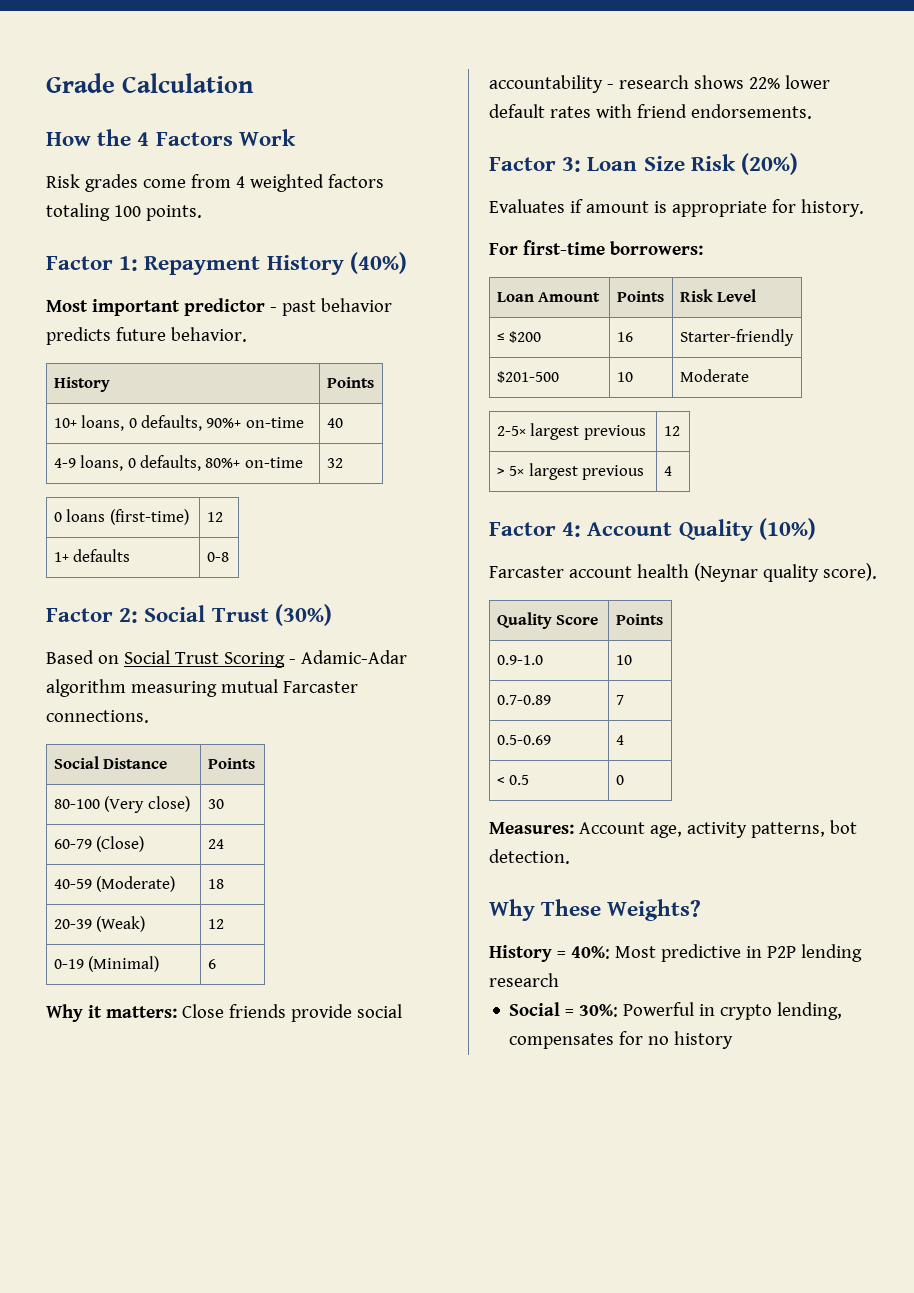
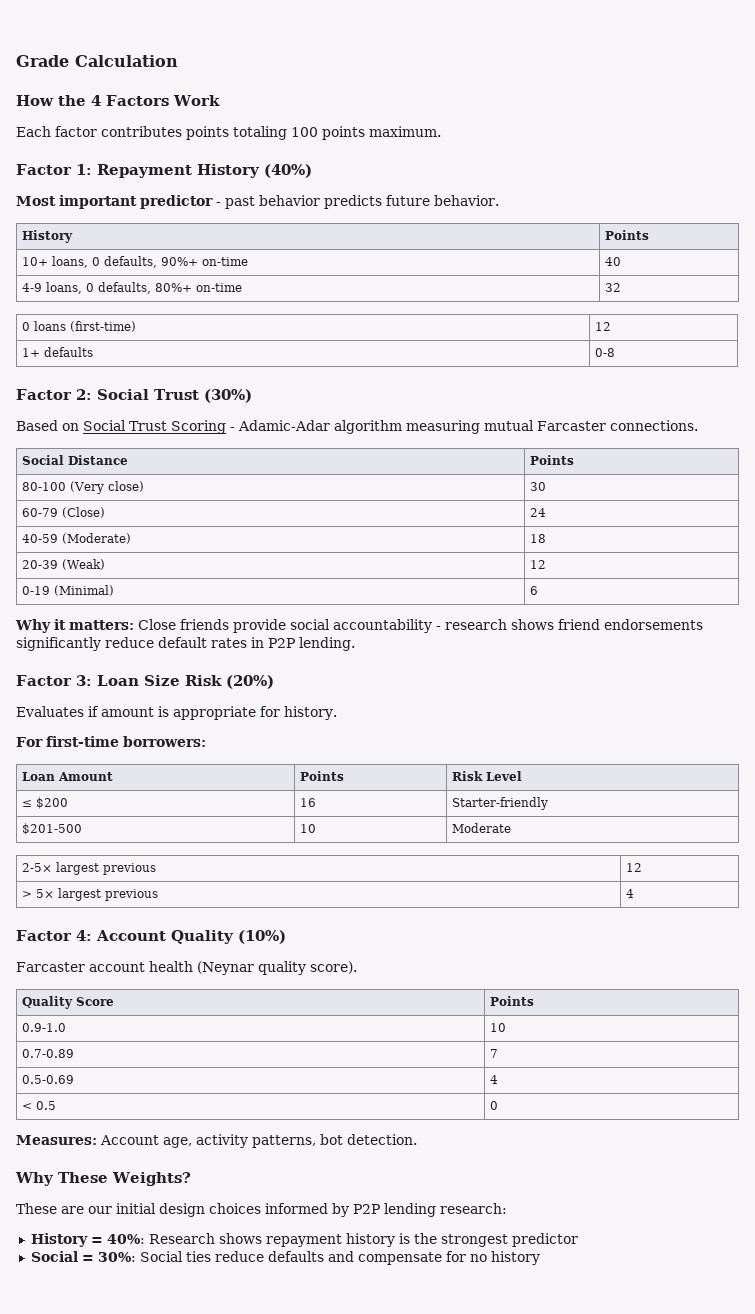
[46,174,384,192] [46,203,202,221] Risk grades come from 4 weighted factors totaling 100 points. -> [16,126,441,140] Each factor contributes points totaling 100 points maximum.
[748,75,830,89] [489,104,812,119] 22% lower default rates with friend endorsements. -> [558,619,703,630] [16,637,355,651] friend endorsements significantly reduce default rates in P2P lending.
[489,944,862,962] [489,973,559,987] [509,1002,843,1020] [509,1033,615,1049] History = 40%: Most predictive in P2P lending research // Social = 30%: Powerful in crypto lending, compensates -> [16,1203,507,1217] [30,1233,578,1247] [30,1251,442,1265] These are our initial design choices informed by P2P lending research: // History = 40%: Research shows repayment history is the strongest predictor // Social = 30%: Social ties reduce defaults and compensate

